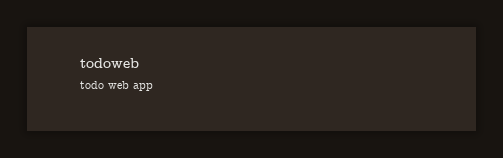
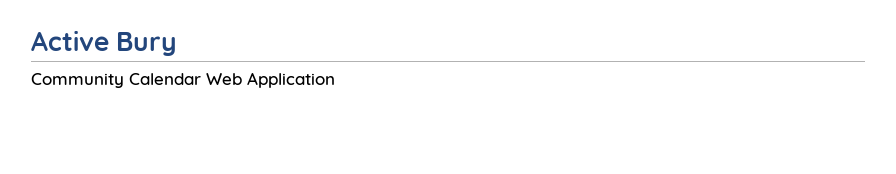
[80,58,139,68] [80,81,153,91] todoweb // todo web app -> [31,30,178,56] [31,72,335,88] Active Bury // Community Calendar Web Application

